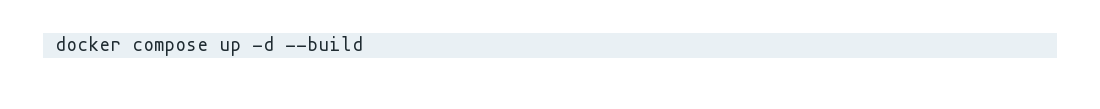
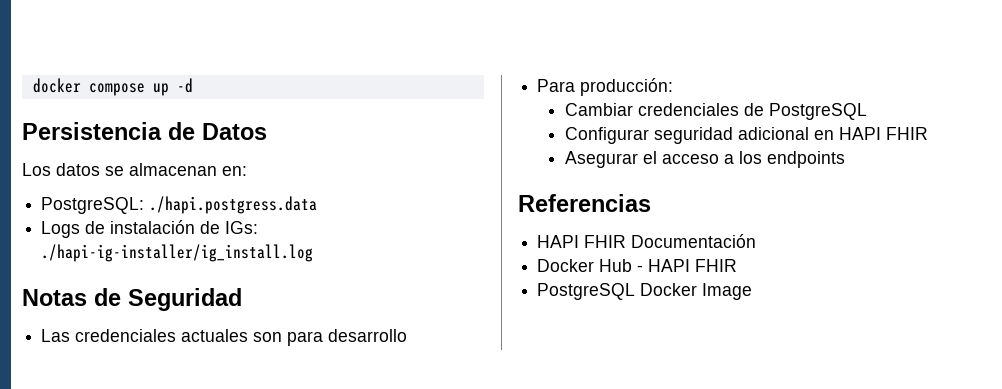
[285,36,363,51] --build -> [22,122,267,140] [22,163,247,176] [41,196,318,214] [41,220,259,238] [41,244,314,262] [22,288,242,311] [41,329,408,346] [537,78,674,96] [564,103,867,120] [564,127,928,144] [564,151,845,168] [518,194,651,212] [537,234,757,248] [537,259,738,272] [537,283,753,300] // Persistencia de Datos // Los datos se almacenan en: // PostgreSQL: ./hapi.postgress.data // Logs de instalación de IGs: ./hapi-ig-installer/ig_install.log // Notas de Seguridad // Las credenciales actuales son para desarrollo // Para producción: // Cambiar credenciales de PostgreSQL // Configurar seguridad adicional en HAPI FHIR // Asegurar el acceso a los endpoints // Referencias // HAPI FHIR Documentación // Docker Hub - HAPI FHIR // PostgreSQL Docker Image

